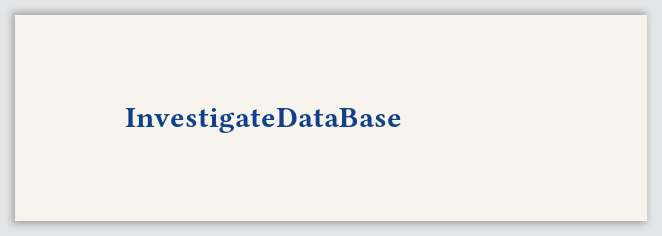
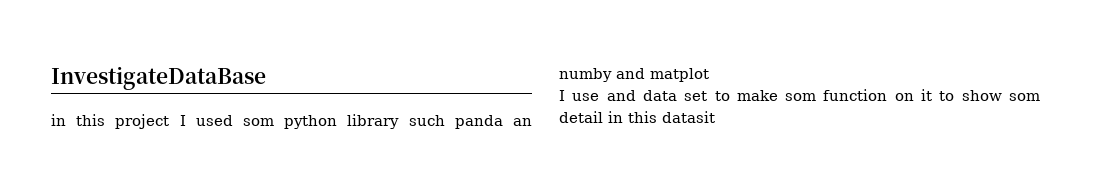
(402, 120) none -> [51,114,532,129] [559,68,709,82] [559,89,1040,101] [559,111,715,123] // in this project I used som python library such panda an numby and matplot // I use and data set to make som function on it to show som detail in this datasit

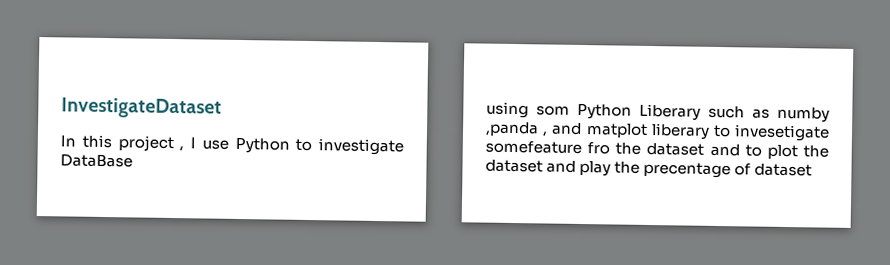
[51,66,266,90] [51,114,532,129] [559,68,709,82] [559,89,1040,101] [559,111,715,123] InvestigateDataBase // in this project I used som python library such panda an numby and matplot // I use and data set to make som function on it to show som detail in this datasit -> [61,97,222,119] [60,134,404,156] [60,154,133,168] [486,101,830,123] [485,121,830,142] [485,140,829,160] [485,159,813,179] InvestigateDataset // In this project , I use Python to investigate DataBase // using som Python Liberary such as numby ,panda , and matplot liberary to invesetigate somefeature fro the dataset and to plot the dataset and play the precentage of dataset

